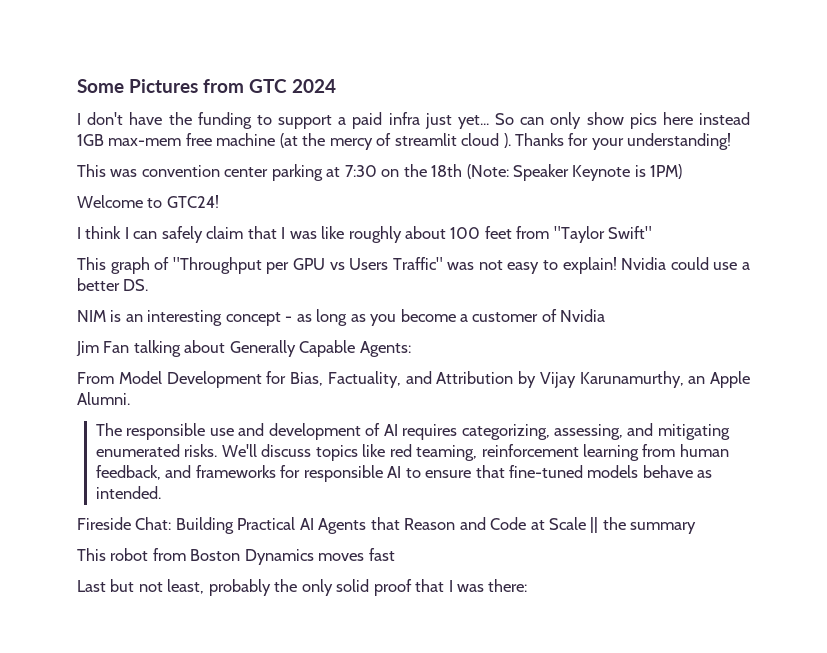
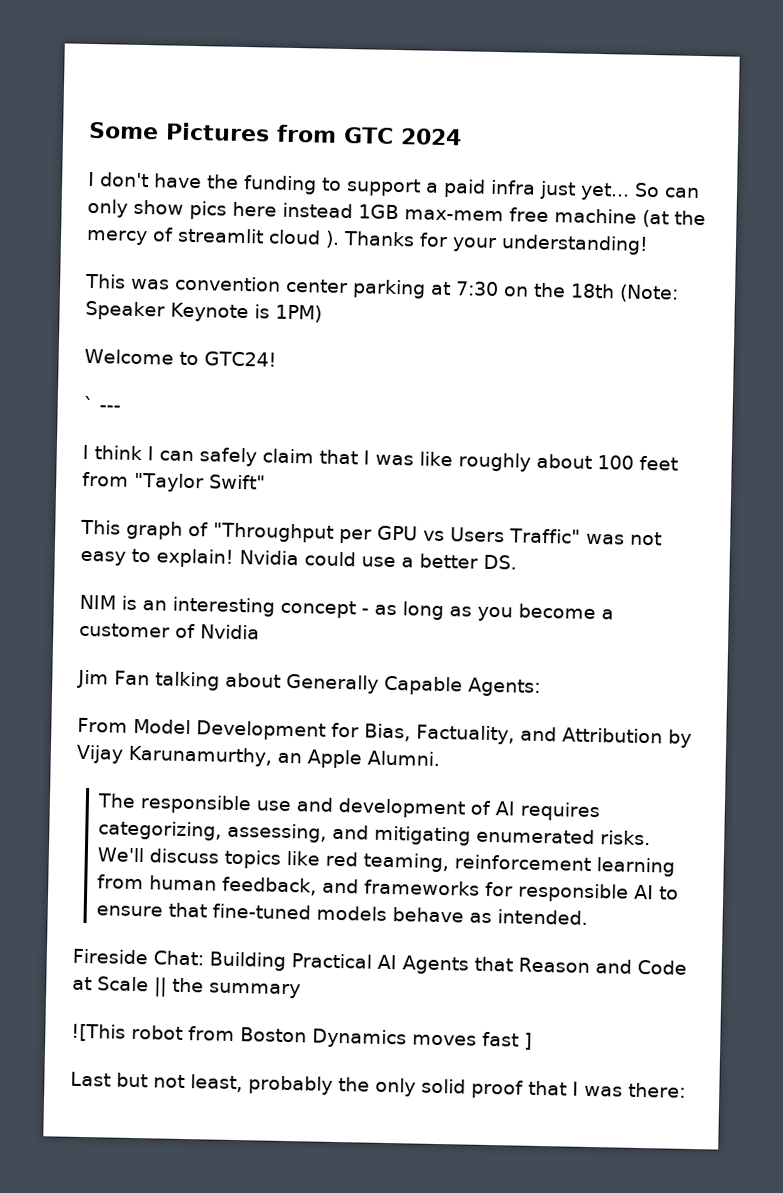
(219, 201) none -> [83,395,121,412] // ` ---
[77,548,106,561] This -> [71,1023,126,1042] ![This
(395, 554) none -> [524,1032,532,1050] ]

